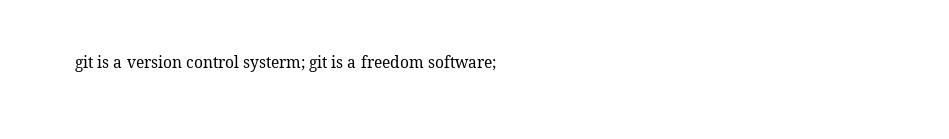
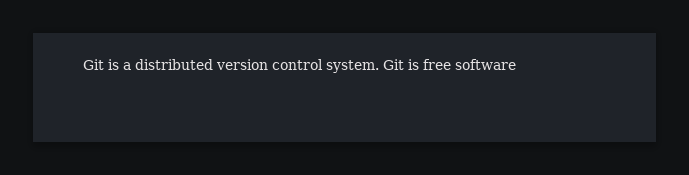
[75,55,123,72] git is a -> [83,59,213,70] Git is a distributed
[242,55,496,72] systerm; git is a freedom software; -> [326,59,516,73] system. Git is free software

